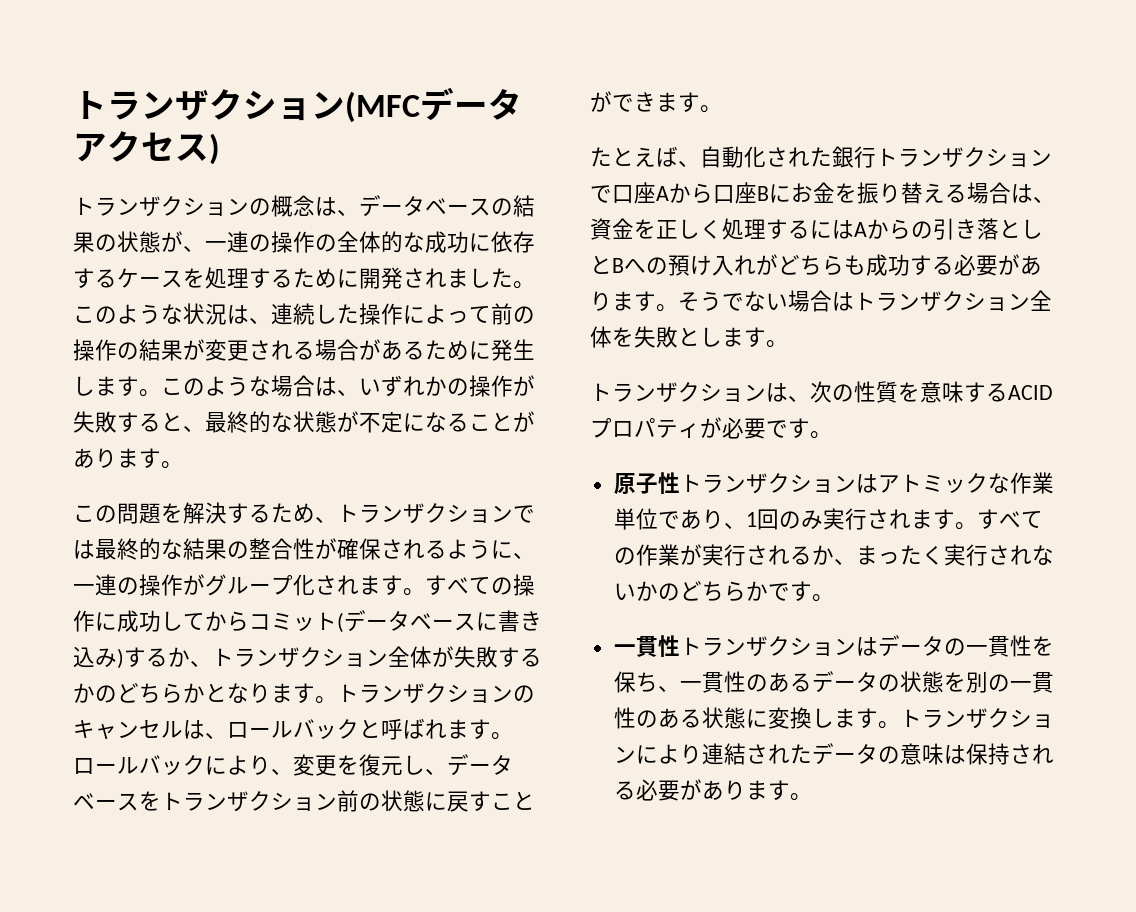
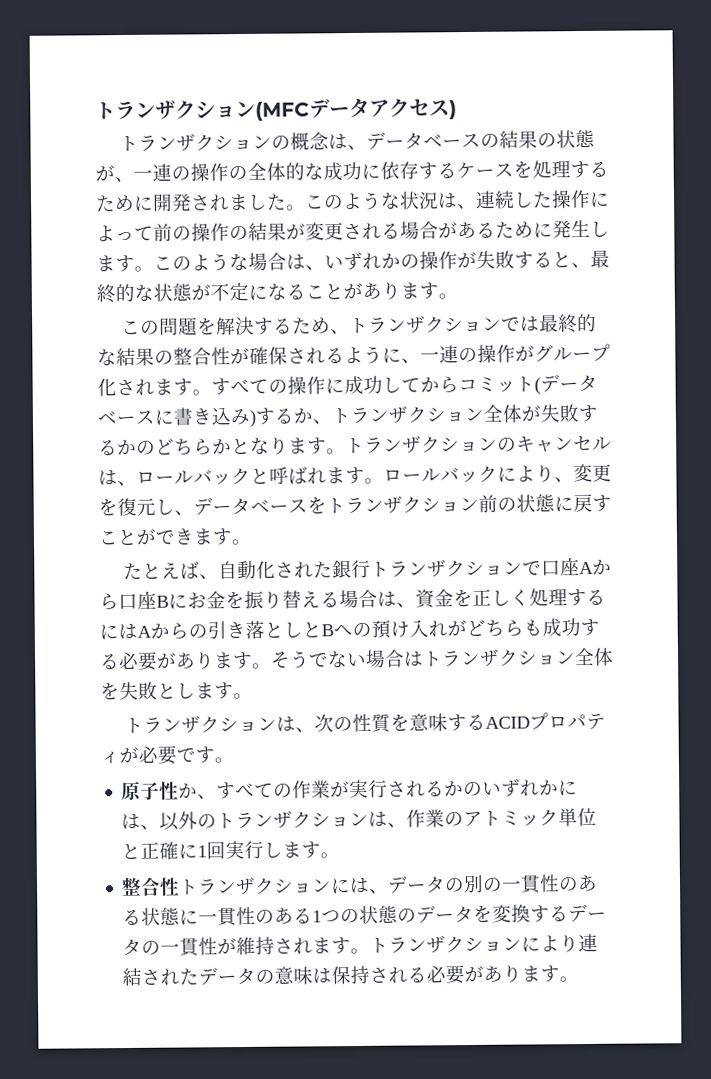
[679,472,1054,494] [613,508,977,530] トランザクションはアトミックな作業単位であり、1回のみ実行されます。 -> [178,782,218,800] か、
[833,544,1054,566] [613,581,834,602] [613,635,1054,657] [613,671,966,693] 、まったく実行されないかのどちらかです。 // 一貫性トランザクションはデータの一貫性を保ち、一貫性のあるデータの状態を -> [463,778,579,797] [121,807,598,831] [121,840,341,860] [121,875,466,897] のいずれかには、以外のトランザクションは、作業のアトミック単位と正確に1回実行します。 // 整合性トランザクションには、データの
[767,707,834,729] 変換し -> [198,903,608,927] [122,936,314,957] 一貫性のある1つの状態のデータを変換するデータの一貫性が維持され

